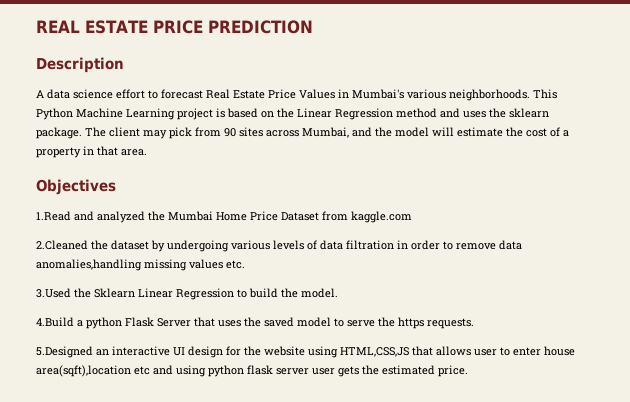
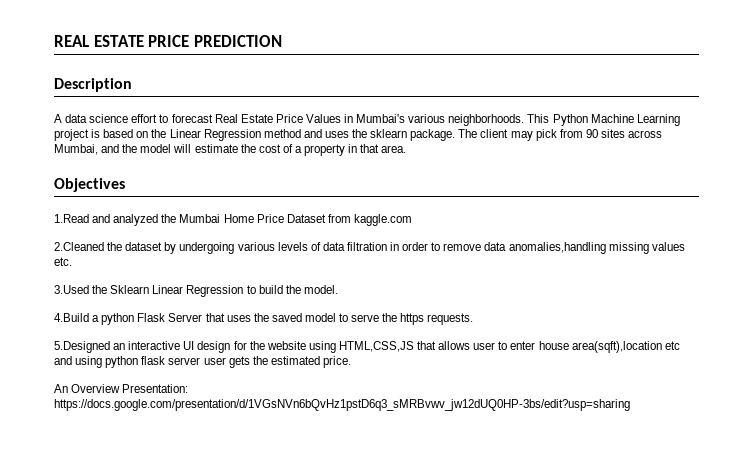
(468, 371) none -> [54,384,189,393] [54,399,630,411] // An Overview Presentation: https://docs.google.com/presentation/d/1VGsNVn6bQvHz1pstD6q3_sMRBvwv_jw12dUQ0HP-3bs/edit?usp=sharing

